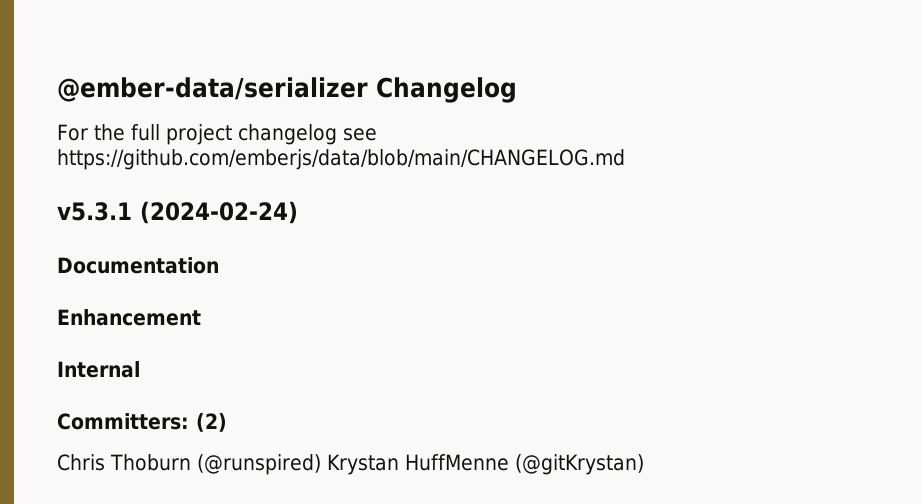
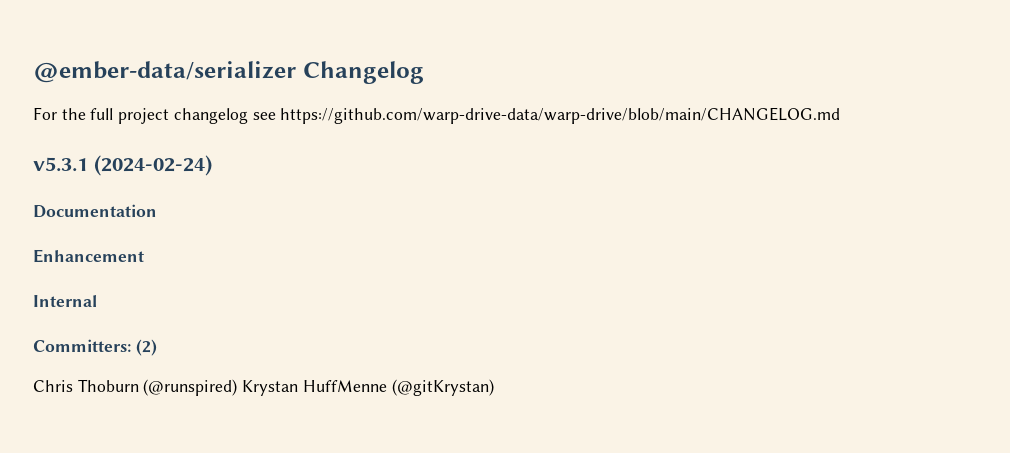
[57,149,625,170] https://github.com/emberjs/data/blob/main/CHANGELOG.md -> [280,107,841,124] https://github.com/warp-drive-data/warp-drive/blob/main/CHANGELOG.md

